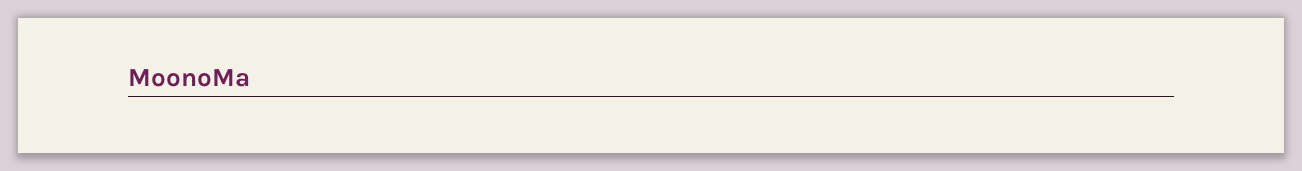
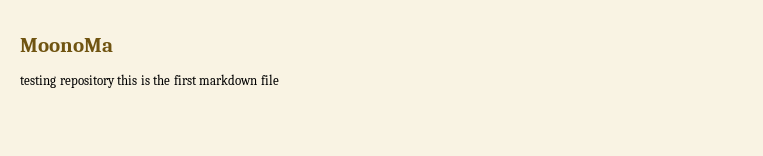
(250, 78) none -> [20,74,279,88] // testing repository this is the first markdown file

